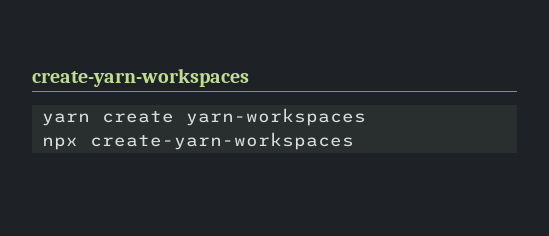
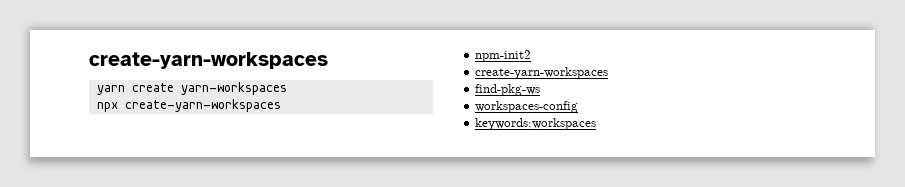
(355, 141) none -> [475,50,532,62] [475,67,609,79] [475,84,541,96] [475,101,579,113] [475,118,597,130] // npm-init2 // create-yarn-workspaces // find-pkg-ws // workspaces-config // keywords:workspaces

